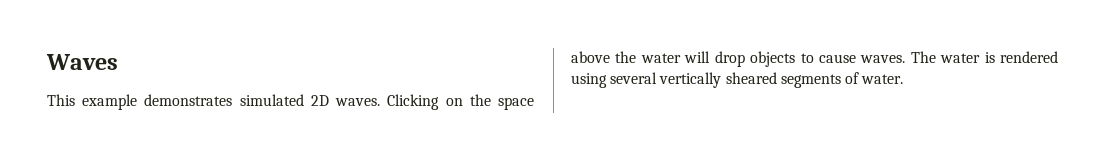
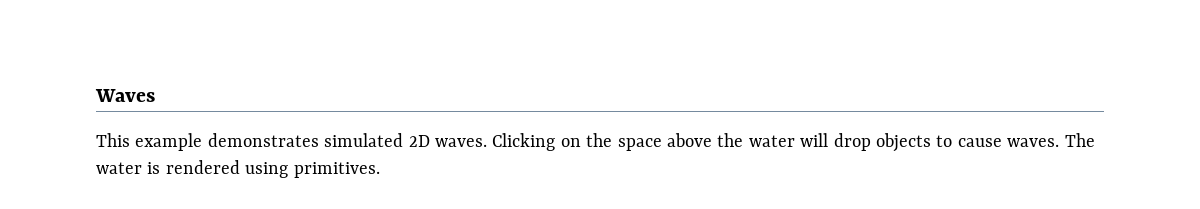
[610,72,904,88] several vertically sheared segments of water. -> [293,162,380,178] primitives.

